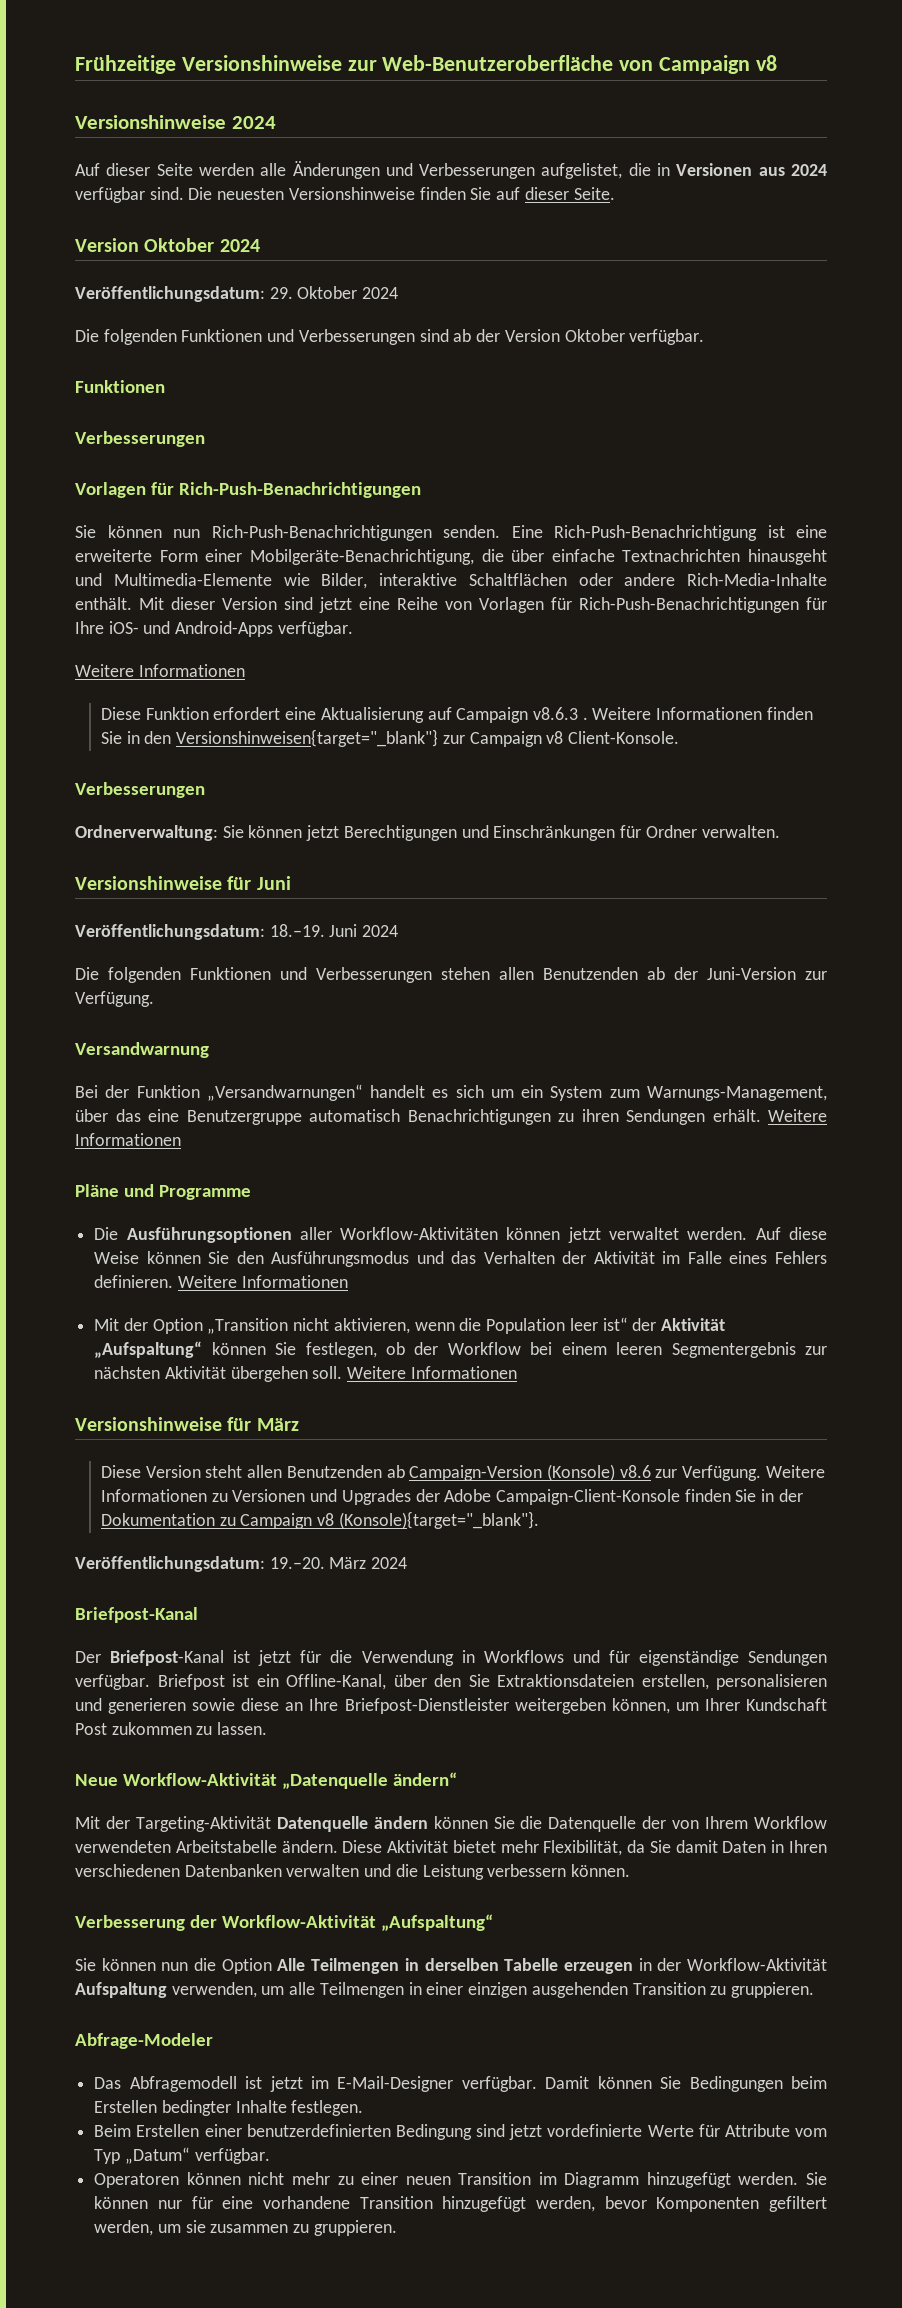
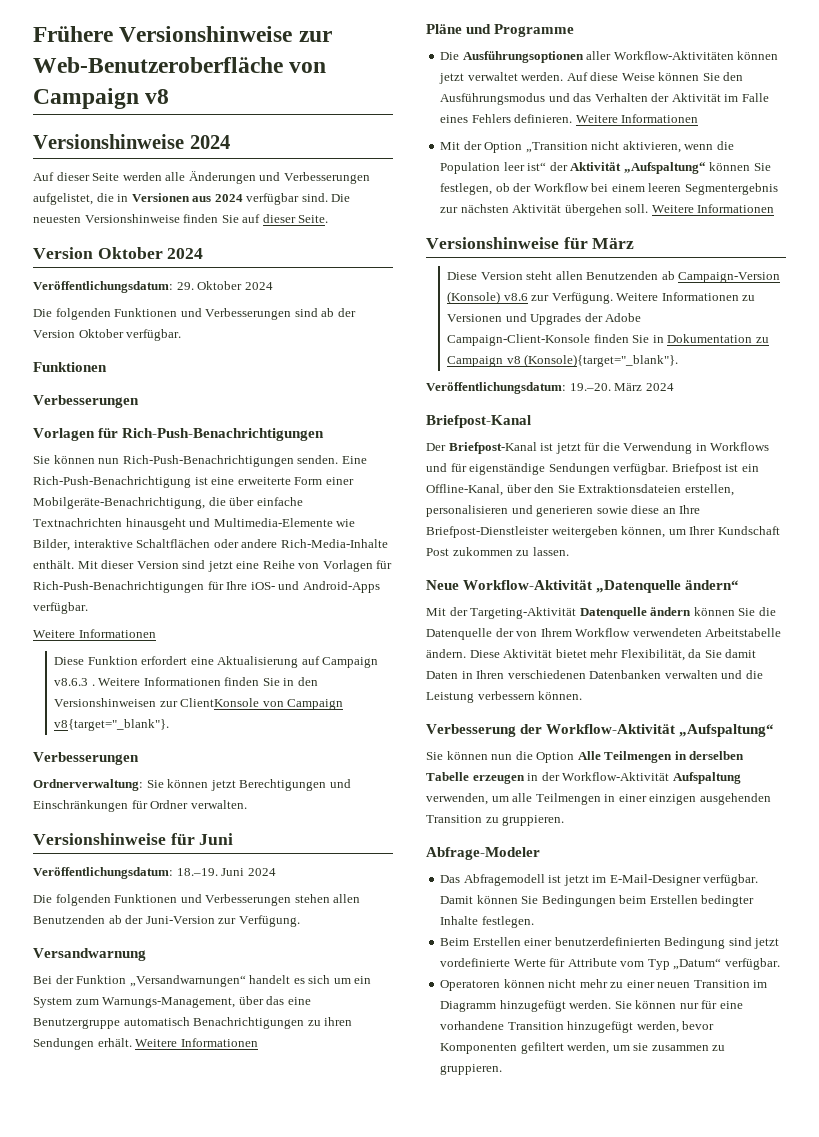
[75,55,176,74] Frühzeitige -> [33,26,113,42] Frühere
[176,729,679,747] Versionshinweisen{target="_blank"} zur Campaign v8 Client-Konsole. -> [54,698,344,710] [54,719,170,731] Versionshinweisen zur ClientKonsole von Campaign v8{target="_blank"}.
[778,1489,803,1502] der -> (664, 339) none

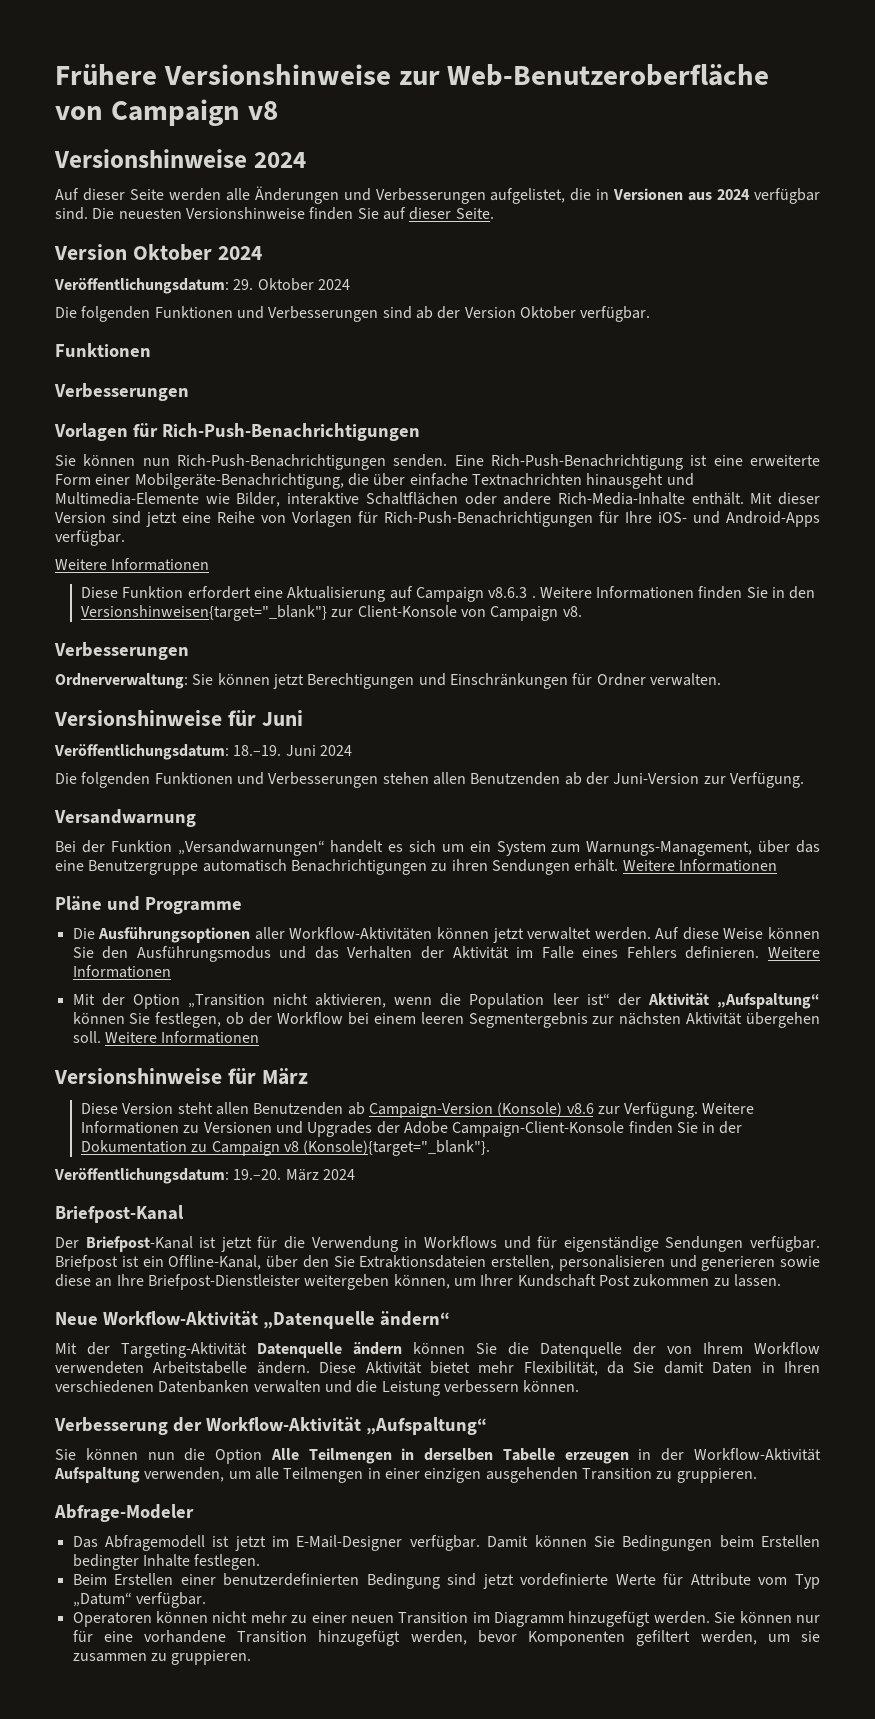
[54,698,344,710] [54,719,170,731] Versionshinweisen zur ClientKonsole von Campaign v8{target="_blank"}. -> [80,605,582,621] Versionshinweisen{target="_blank"} zur Client-Konsole von Campaign v8.
(664, 339) none -> [719,1121,743,1134] der

